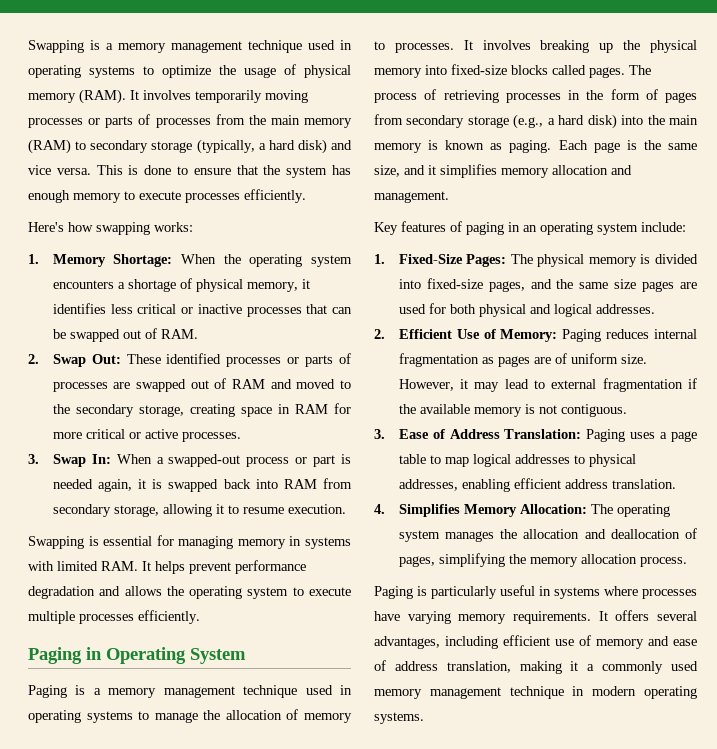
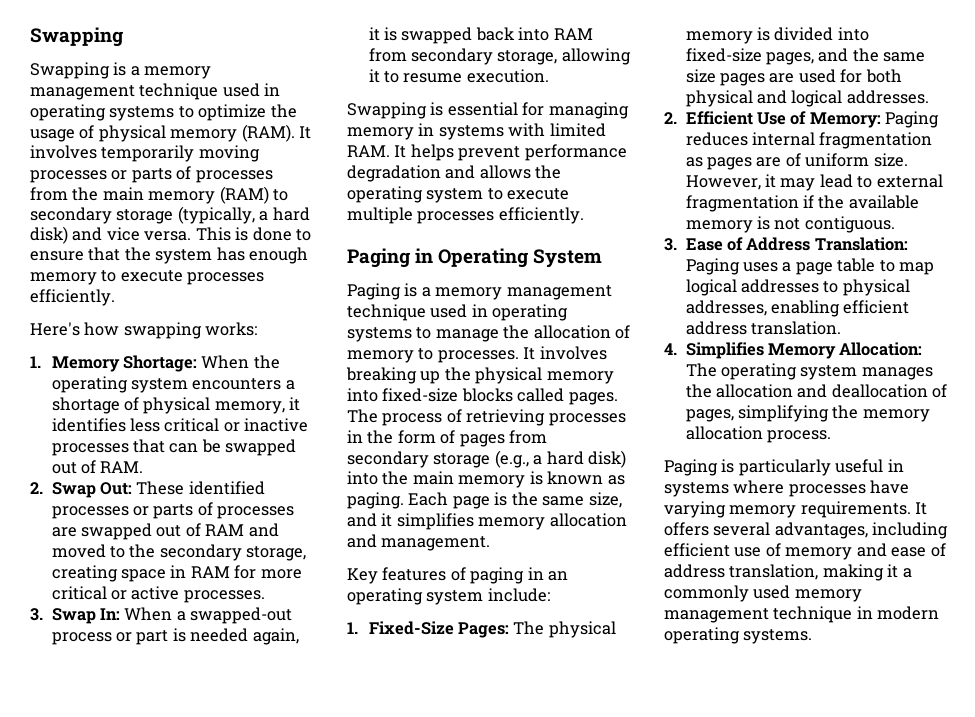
[28,40,84,53] Swapping -> [30,27,123,47] [30,62,110,79] Swapping // Swapping

